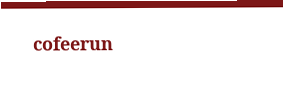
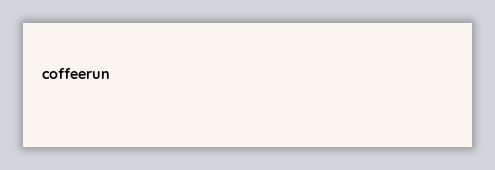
[32,36,114,51] cofeerun -> [42,68,110,79] coffeerun

